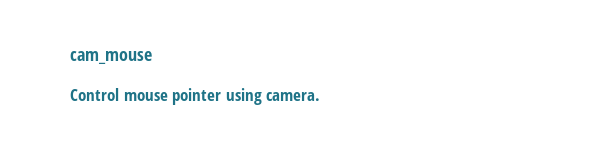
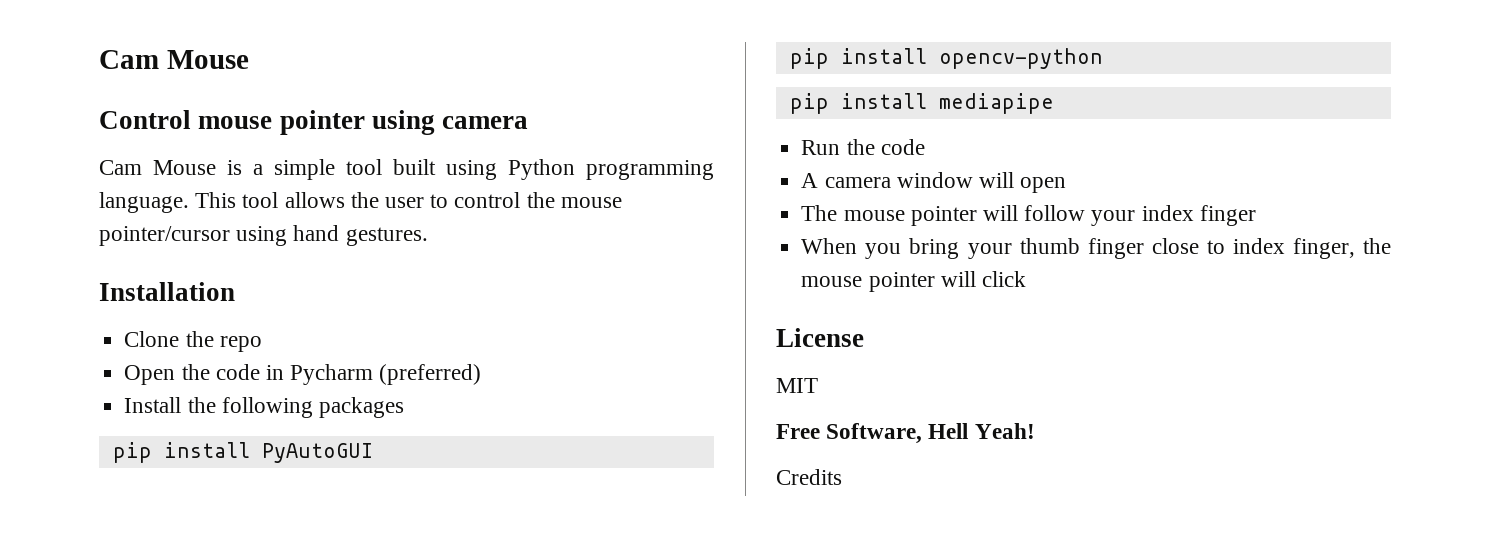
[70,51,152,64] cam_mouse -> [99,50,249,69] Cam Mouse
[266,92,321,101] camera. -> [442,116,529,129] [99,159,714,180] [99,192,622,213] [99,225,428,246] [99,282,235,301] [124,331,262,352] [124,364,482,385] [124,397,404,418] [112,442,373,463] [789,48,1103,69] [789,93,1054,114] [801,139,925,155] [801,172,1067,193] [801,205,1256,226] [801,238,1391,259] [801,271,1026,292] [776,328,864,347] [776,378,818,393] [776,423,1035,444] [776,469,842,485] camera // Cam Mouse is a simple tool built using Python programming language. This tool allows the user to control the mouse pointer/cursor using hand gestures. // Installation // Clone the repo // Open the code in Pycharm (preferred) // Install the following packages // pip install PyAutoGUI // pip install opencv-python // pip install mediapipe // Run the code // A camera window will open // The mouse pointer will follow your index finger // When you bring your thumb finger close to index finger, the mouse pointer will click // License // MIT // Free Software, Hell Yeah! // Credits

